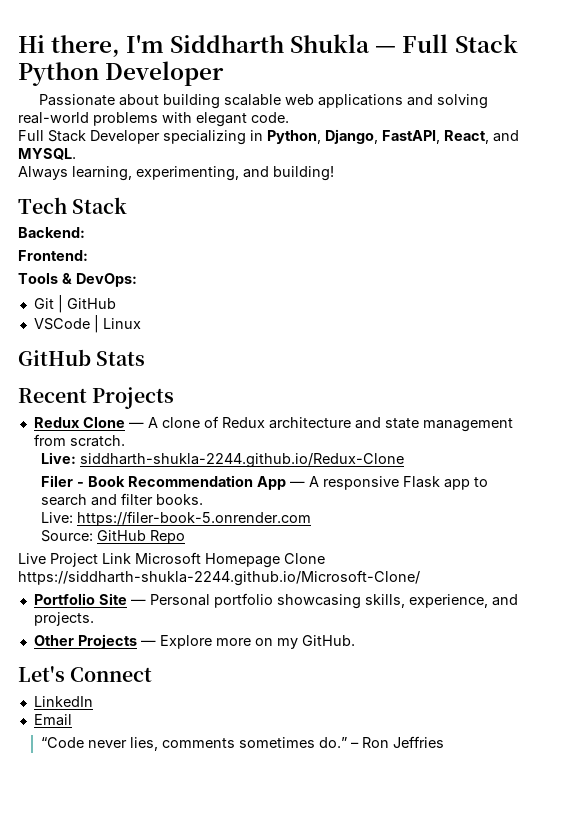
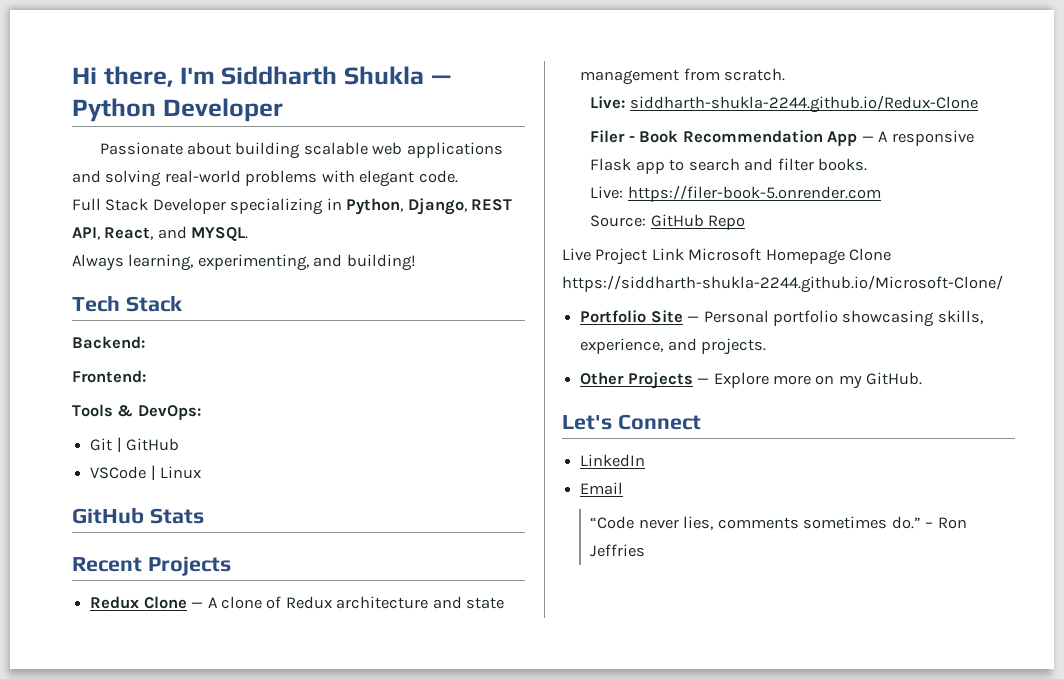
[402,34,518,53] Full Stack -> (451, 79) none
[382,130,440,144] FastAPI, -> [471,199,513,211] [72,227,100,240] REST API,

